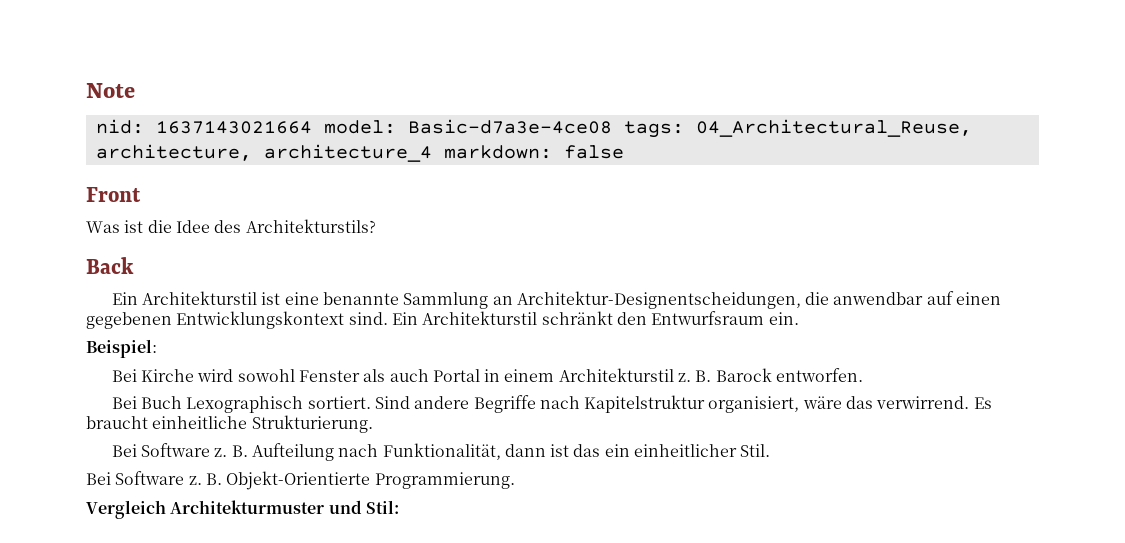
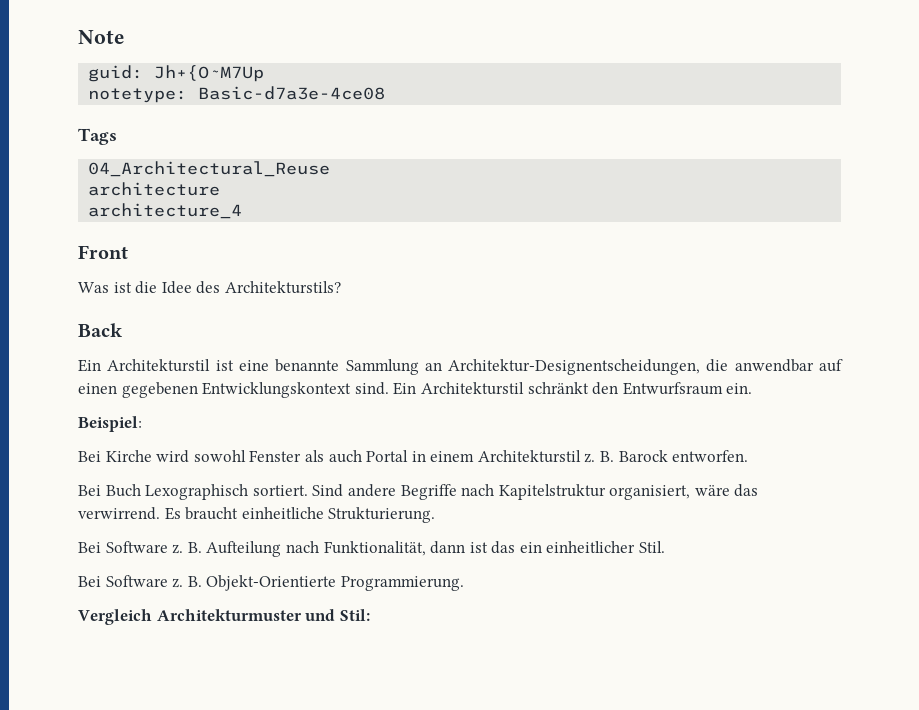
[95,119,972,138] [95,144,252,161] nid: 1637143021664 model: Basic-d7a3e-4ce08 tags: 04_Architectural_Reuse, architecture, -> [88,65,265,82] [88,86,386,103] [78,128,117,145] [88,161,331,177] [88,182,221,196] guid: Jh+{O~M7Up // notetype: Basic-d7a3e-4ce08 // Tags // 04_Architectural_Reuse // architecture //
[443,145,624,159] markdown: false -> (243, 211) none

